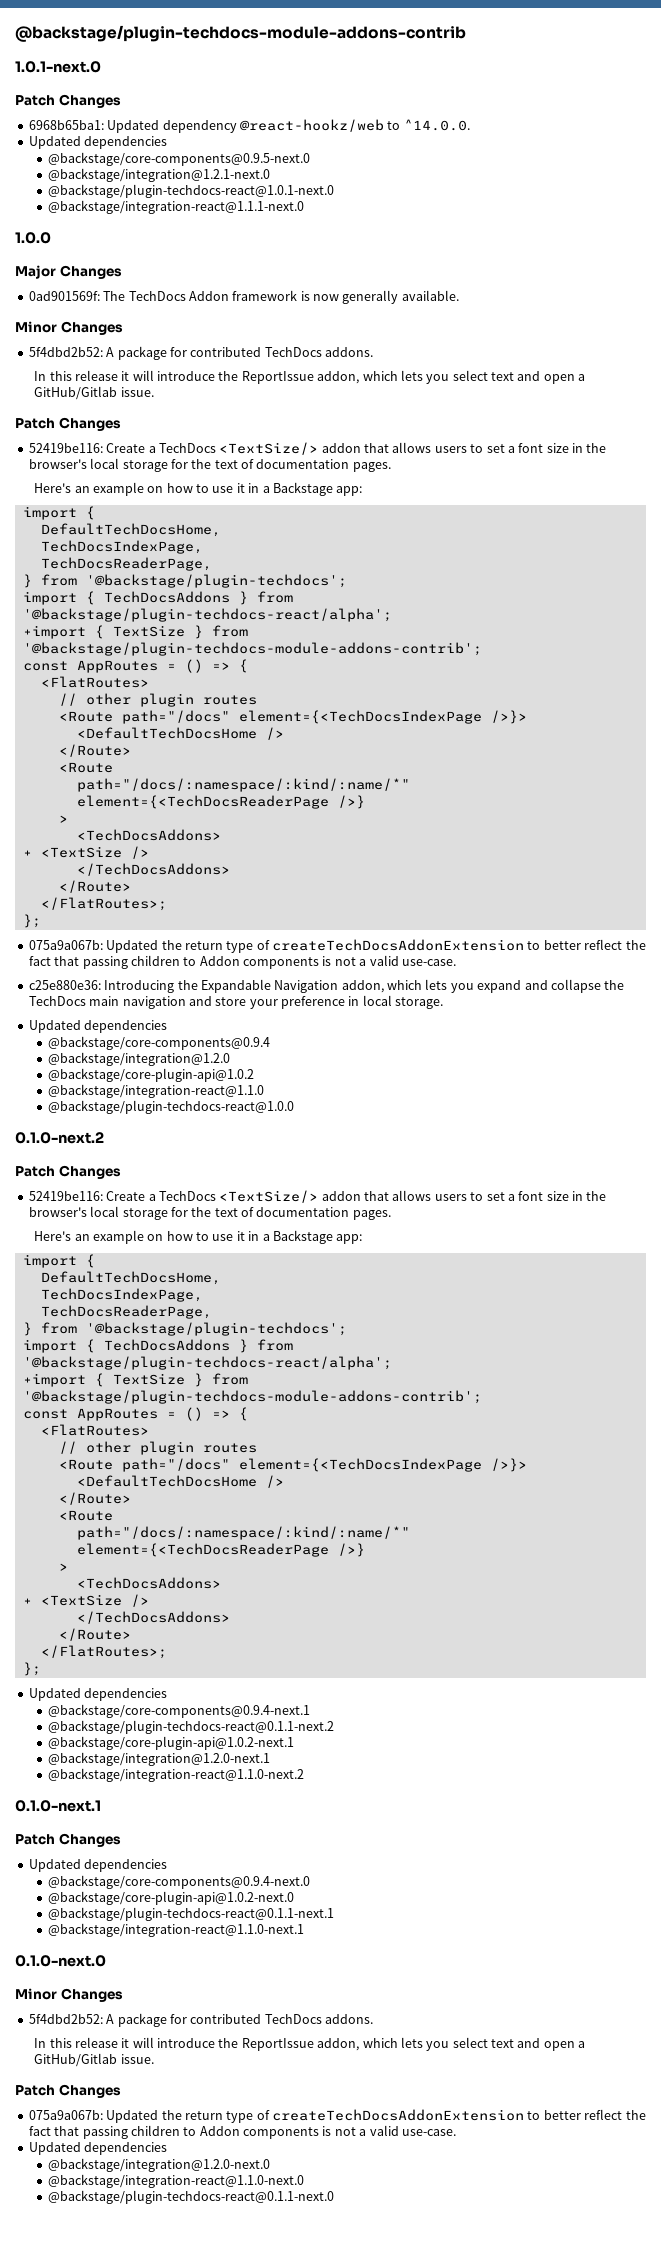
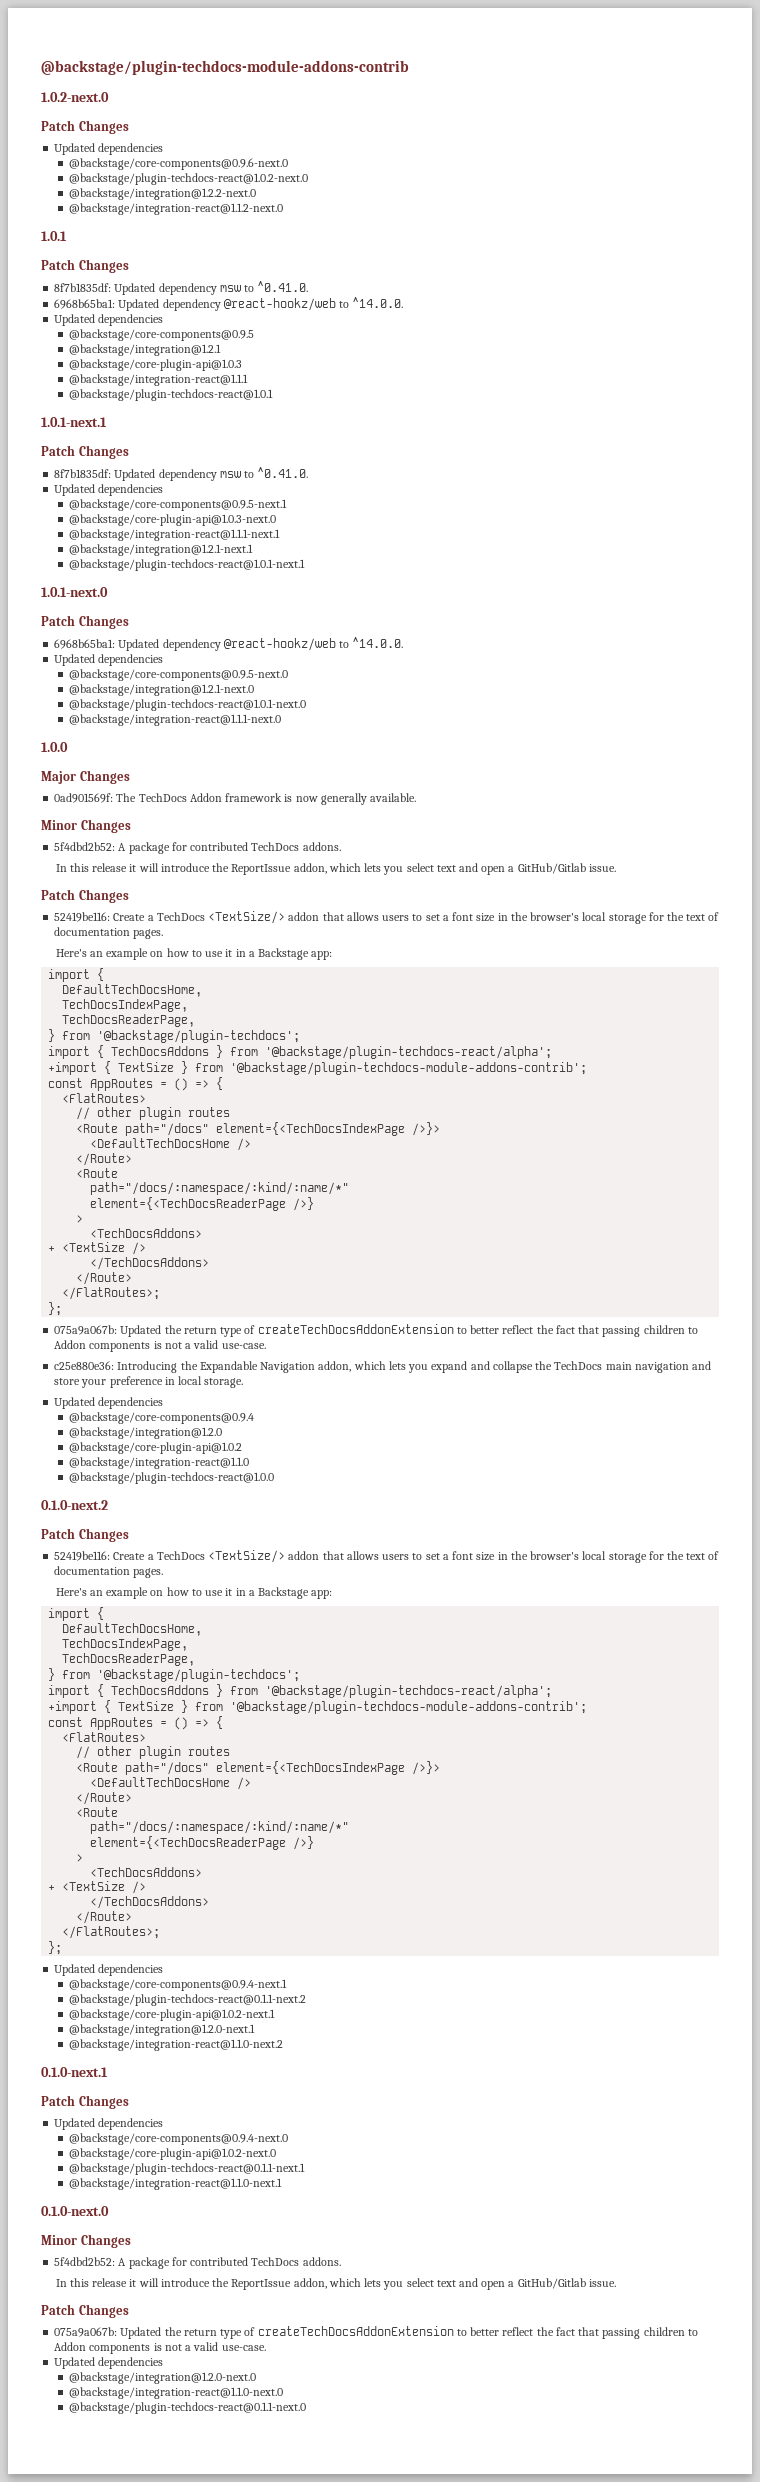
(466, 33) none -> [41,92,109,102] [41,120,129,134] [54,143,164,155] [68,158,288,170] [68,173,308,185] [68,188,256,200] [68,203,283,215] [41,231,67,241] [41,259,129,273] [54,281,309,295] [54,297,404,311] [54,314,164,326] [68,329,254,341] [68,344,221,356] [68,359,242,371] [68,374,248,386] [68,389,273,401] [41,417,107,427] [41,445,129,459] [54,467,309,481] [54,484,164,496] [68,499,287,511] [68,514,276,526] [68,529,280,541] [68,544,253,556] [68,559,305,571] // 1.0.2-next.0 // Patch Changes // Updated dependencies // @backstage/core-components@0.9.6-next.0 // @backstage/plugin-techdocs-react@1.0.2-next.0 // @backstage/integration@1.2.2-next.0 // @backstage/integration-react@1.1.2-next.0 // 1.0.1 // Patch Changes // 8f7b1835df: Updated dependency msw to ^0.41.0. // 6968b65ba1: Updated dependency @react-hookz/web to ^14.0.0. // Updated dependencies // @backstage/core-components@0.9.5 // @backstage/integration@1.2.1 // @backstage/core-plugin-api@1.0.3 // @backstage/integration-react@1.1.1 // @backstage/plugin-techdocs-react@1.0.1 // 1.0.1-next.1 // Patch Changes // 8f7b1835df: Updated dependency msw to ^0.41.0. // Updated dependencies // @backstage/core-components@0.9.5-next.1 // @backstage/core-plugin-api@1.0.3-next.0 // @backstage/integration-react@1.1.1-next.1 // @backstage/integration@1.2.1-next.1 // @backstage/plugin-techdocs-react@1.0.1-next.1

